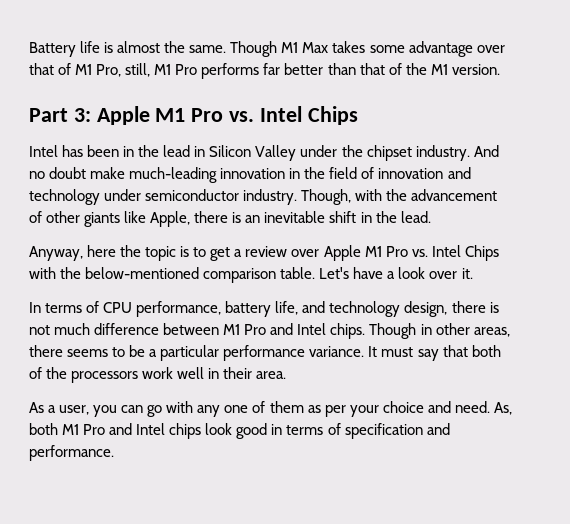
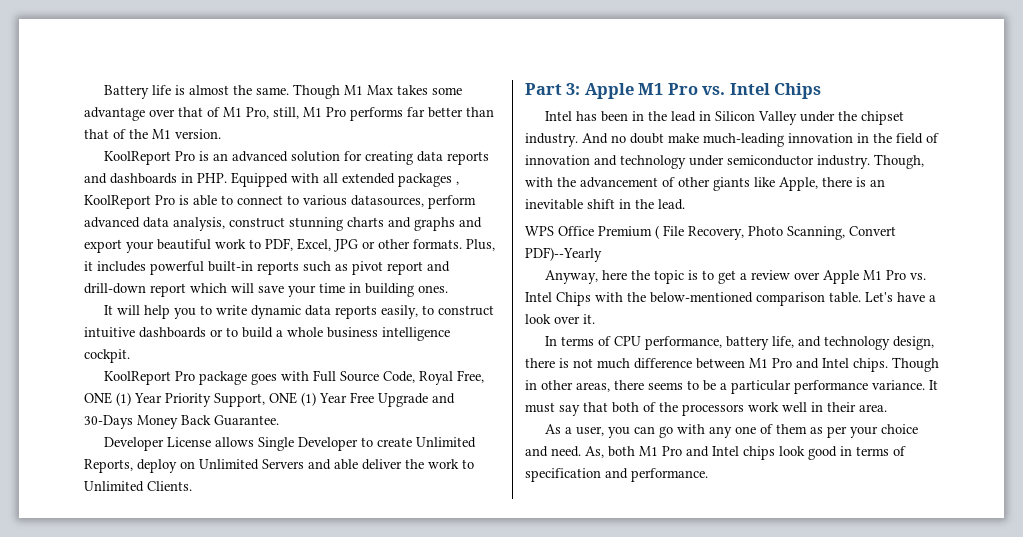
(500, 69) none -> [104,151,490,165] [84,172,459,187] [84,195,476,209] [84,217,482,231] [84,238,495,253] [84,261,450,275] [84,283,448,297] [104,305,495,319] [84,327,450,341] [84,349,130,363] [104,370,485,385] [84,392,455,407] [84,415,279,429] [104,437,477,451] [84,459,474,473] [84,481,192,492] // KoolReport Pro is an advanced solution for creating data reports and dashboards in PHP. Equipped with all extended packages , KoolReport Pro is able to connect to various datasources, perform advanced data analysis, construct stunning charts and graphs and export your beautiful work to PDF, Excel, JPG or other formats. Plus, it includes powerful built-in reports such as pivot report and drill-down report which will save your time in building ones. // It will help you to write dynamic data reports easily, to construct intuitive dashboards or to build a whole business intelligence cockpit. // KoolReport Pro package goes with Full Source Code, Royal Free, ONE (1) Year Priority Support, ONE (1) Year Free Upgrade and 30-Days Money Back Guarantee. // Developer License allows Single Developer to create Unlimited Reports, deploy on Unlimited Servers and able deliver the work to Unlimited Clients.
(431, 217) none -> [525,225,896,240] [525,247,602,262] // WPS Office Premium ( File Recovery, Photo Scanning, Convert PDF)--Yearly

